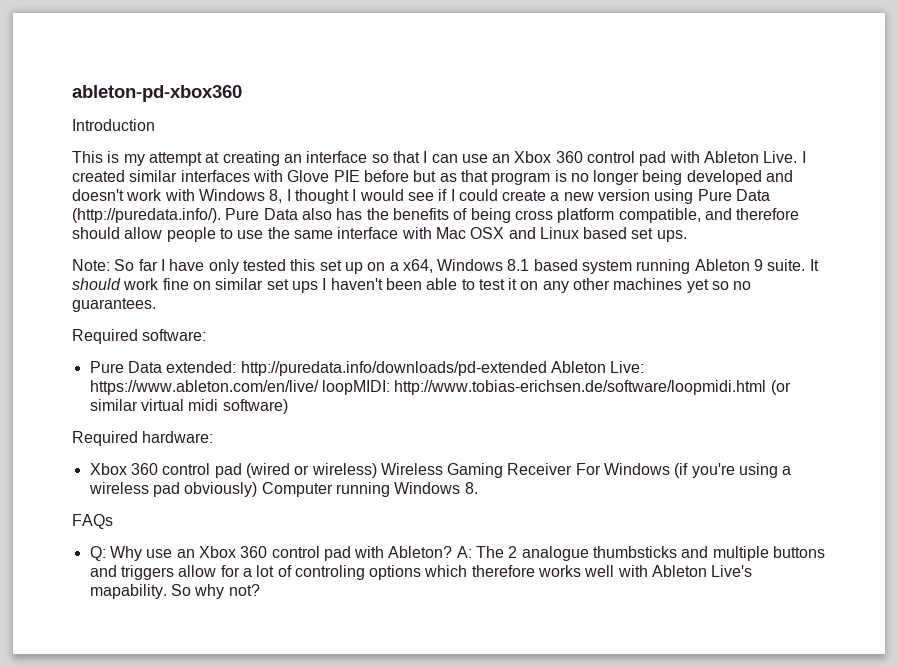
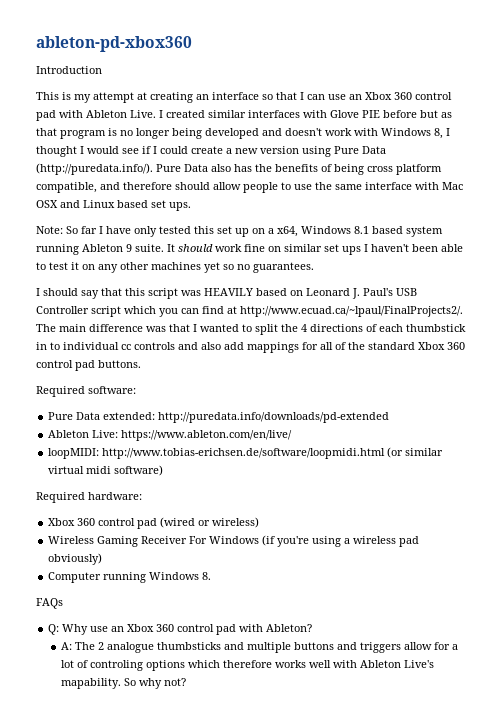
(156, 305) none -> [36,288,417,299] [36,306,463,317] [36,324,466,335] [36,342,465,353] [36,360,141,371] // I should say that this script was HEAVILY based on Leonard J. Paul's USB Controller script which you can find at http://www.ecuad.ca/~lpaul/FinalProjects2/. The main difference was that I wanted to split the 4 directions of each thumbstick in to individual cc controls and also add mappings for all of the standard Xbox 360 control pad buttons.
(547, 368) none -> (390, 417) //
(319, 387) none -> (293, 435) //
(377, 470) none -> (260, 522) //
(258, 489) none -> (103, 559) //
(453, 552) none -> (313, 628) //

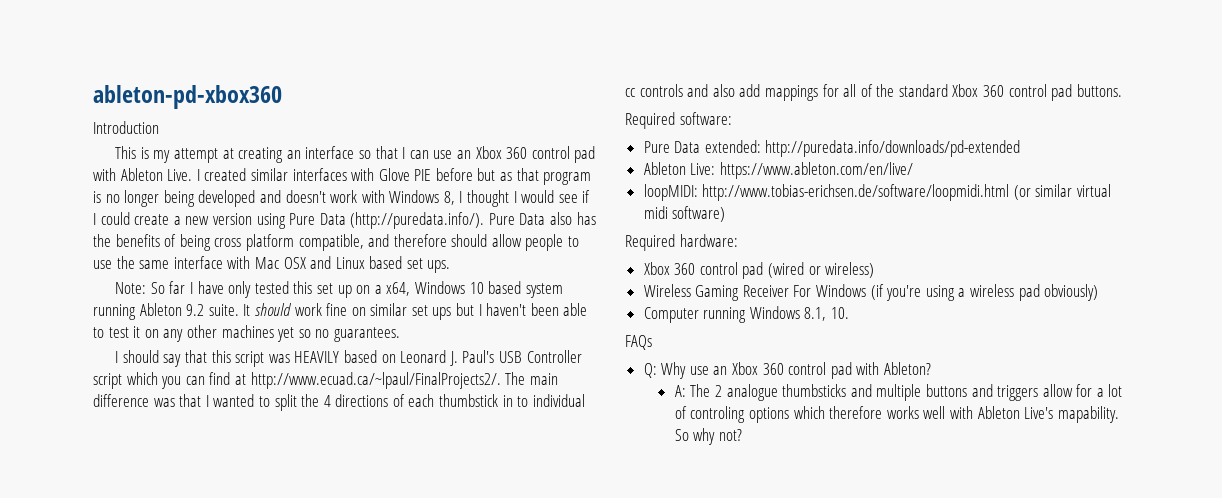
[354,226,369,234] 8.1 -> [469,282,484,294] 10
[126,244,132,252] 9 -> [186,304,205,316] 9.2
(361, 250) none -> [456,303,475,316] but
[202,572,212,580] 8. -> [804,307,850,321] 8.1, 10.

